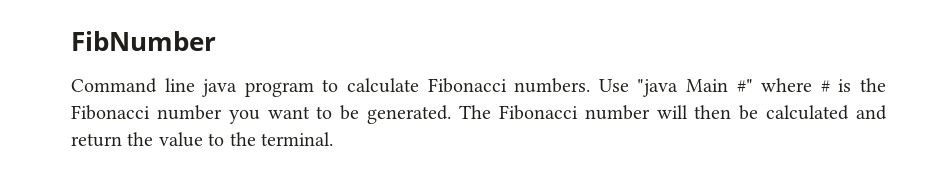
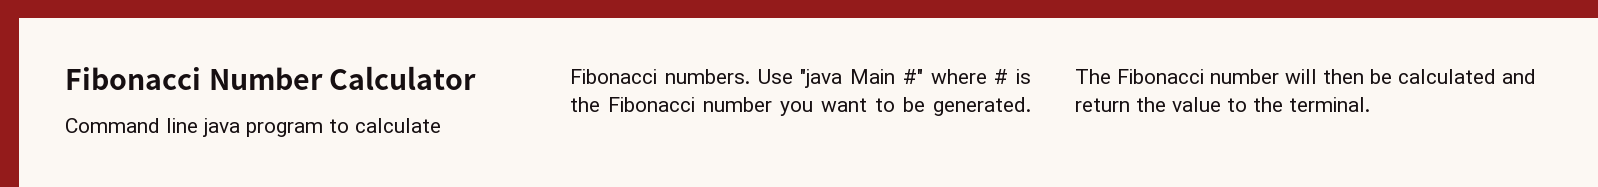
[71,31,216,51] FibNumber -> [65,66,477,90] Fibonacci Number Calculator

